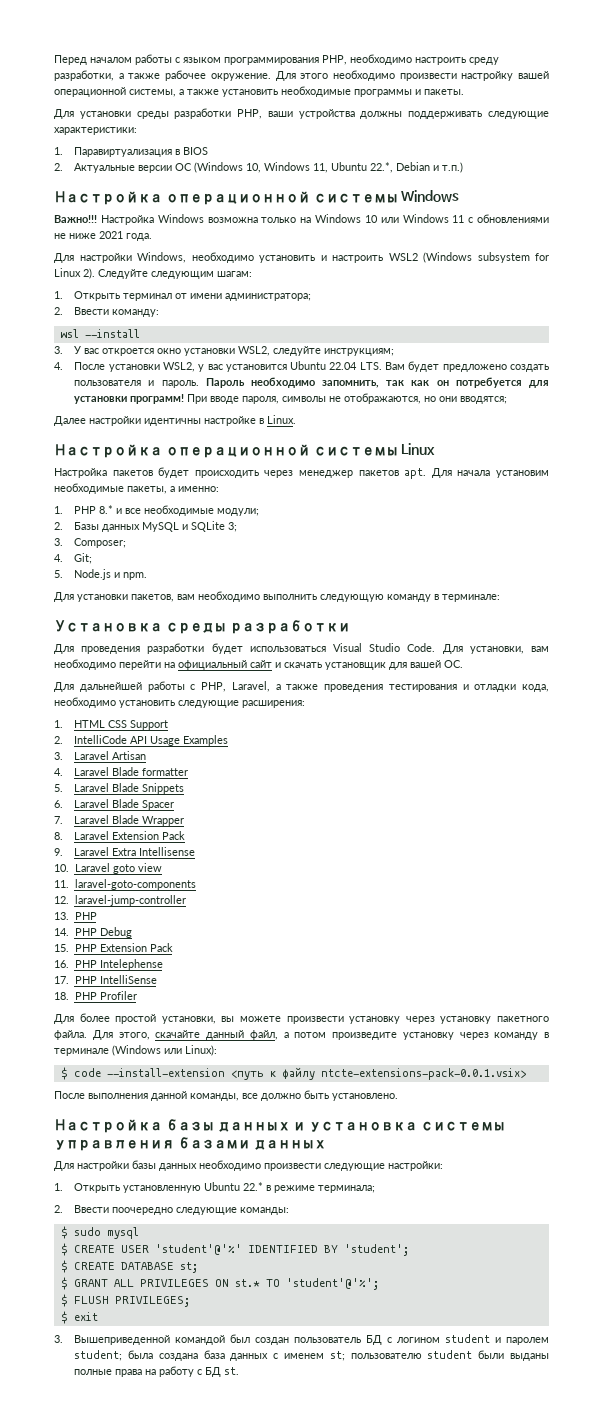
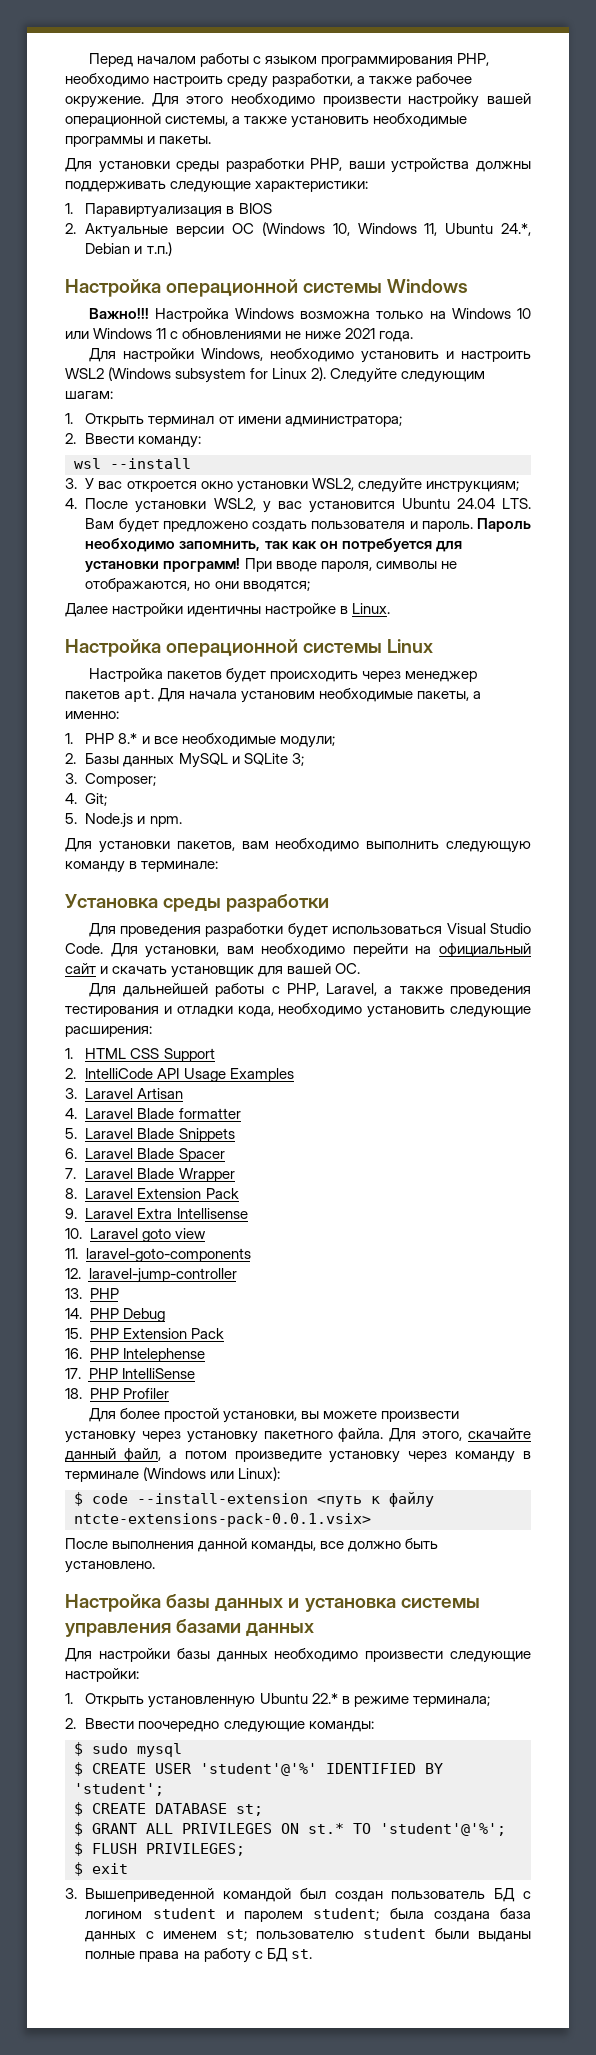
[370,162,394,173] 22.*, -> [501,223,531,236] 24.*,
[329,362,358,370] 22.04 -> [456,498,495,509] 24.04

